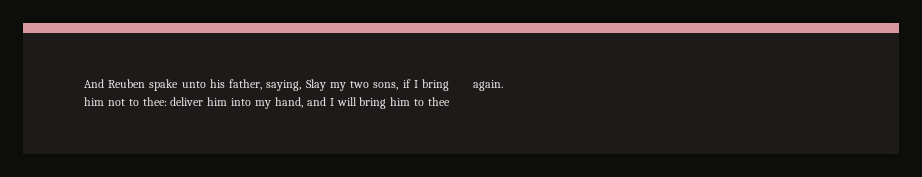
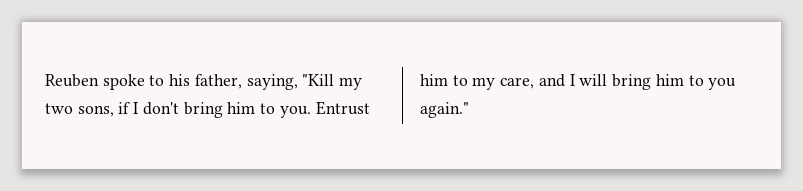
[84,79,206,91] And Reuben spake unto -> [45,74,165,90] Reuben spoke to
[305,79,326,91] Slay -> [302,74,335,86] "Kill
[421,79,449,91] [84,97,303,109] bring him not to thee: deliver him into my hand, -> [142,101,370,118] [420,74,535,90] don't bring him to you. Entrust him to my care,
[428,97,451,106] [473,80,503,91] thee again. -> [708,78,737,90] [420,102,469,118] you again."

